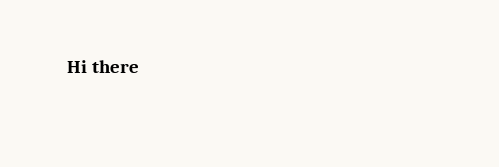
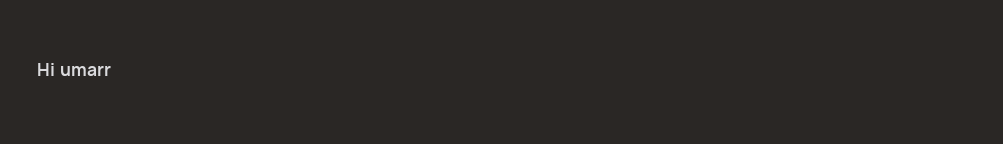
[92,60,140,73] there -> [59,65,111,76] umarr

